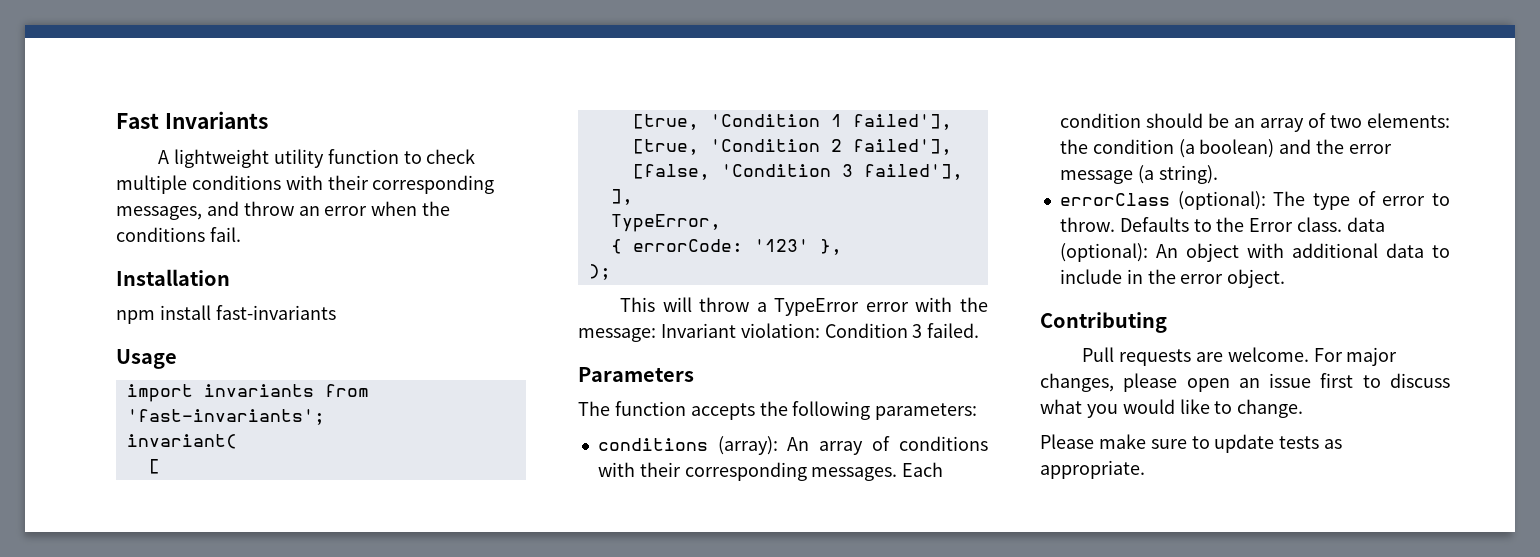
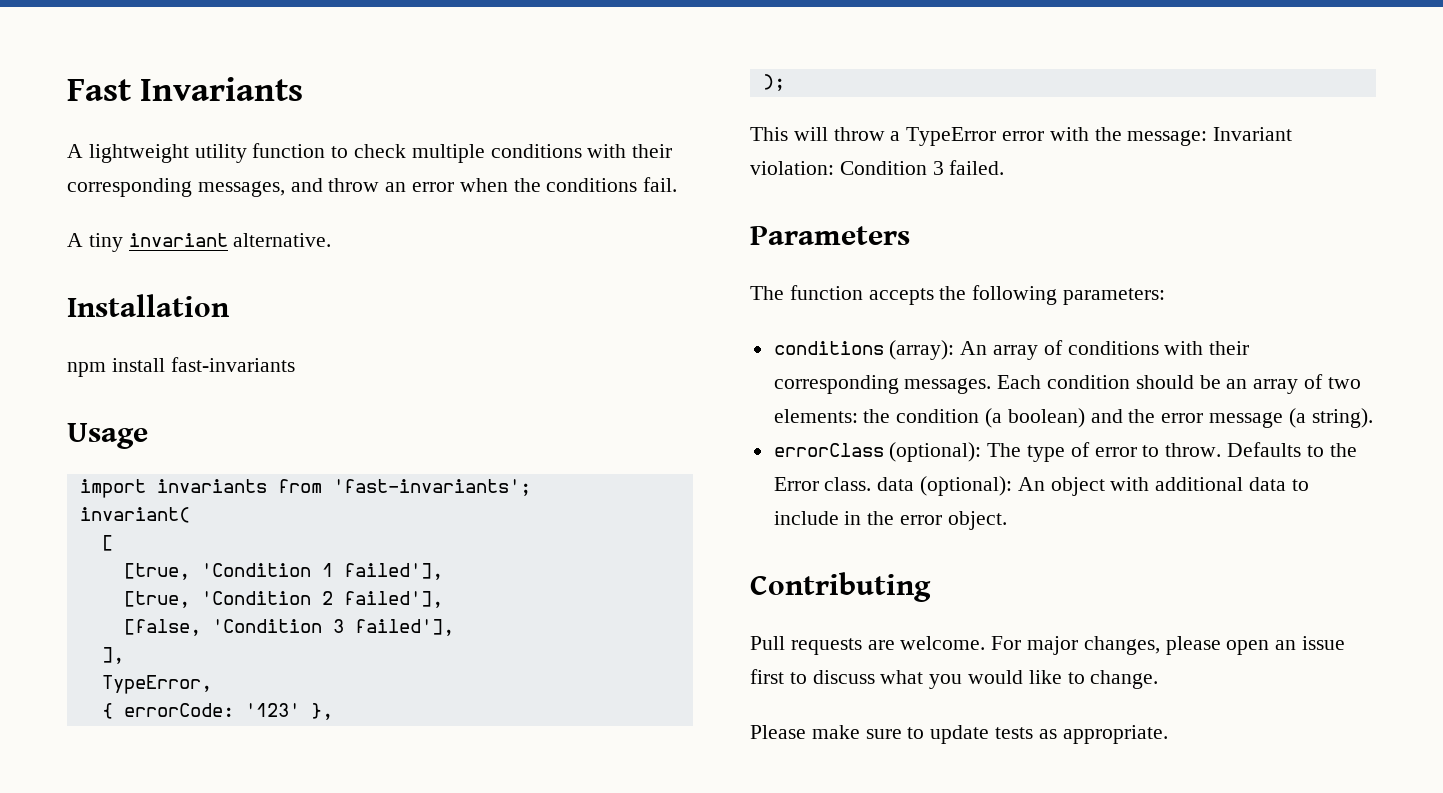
(241, 234) none -> [67,233,332,252] // A tiny invariant alternative.

